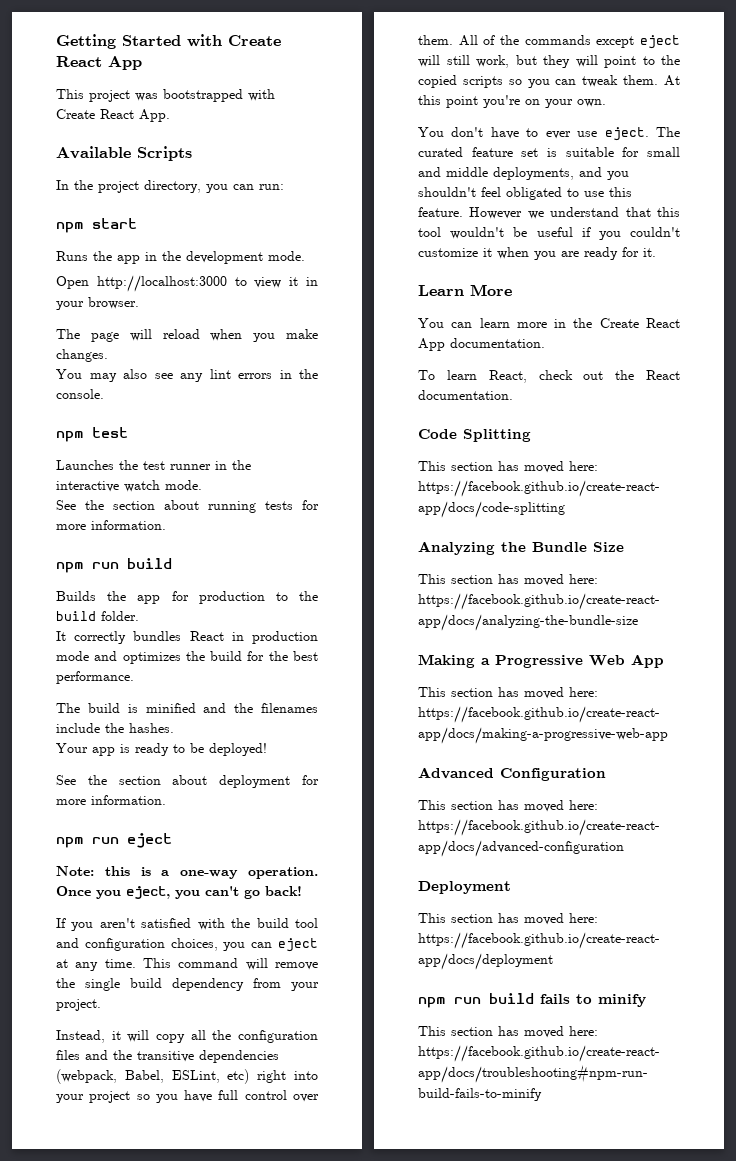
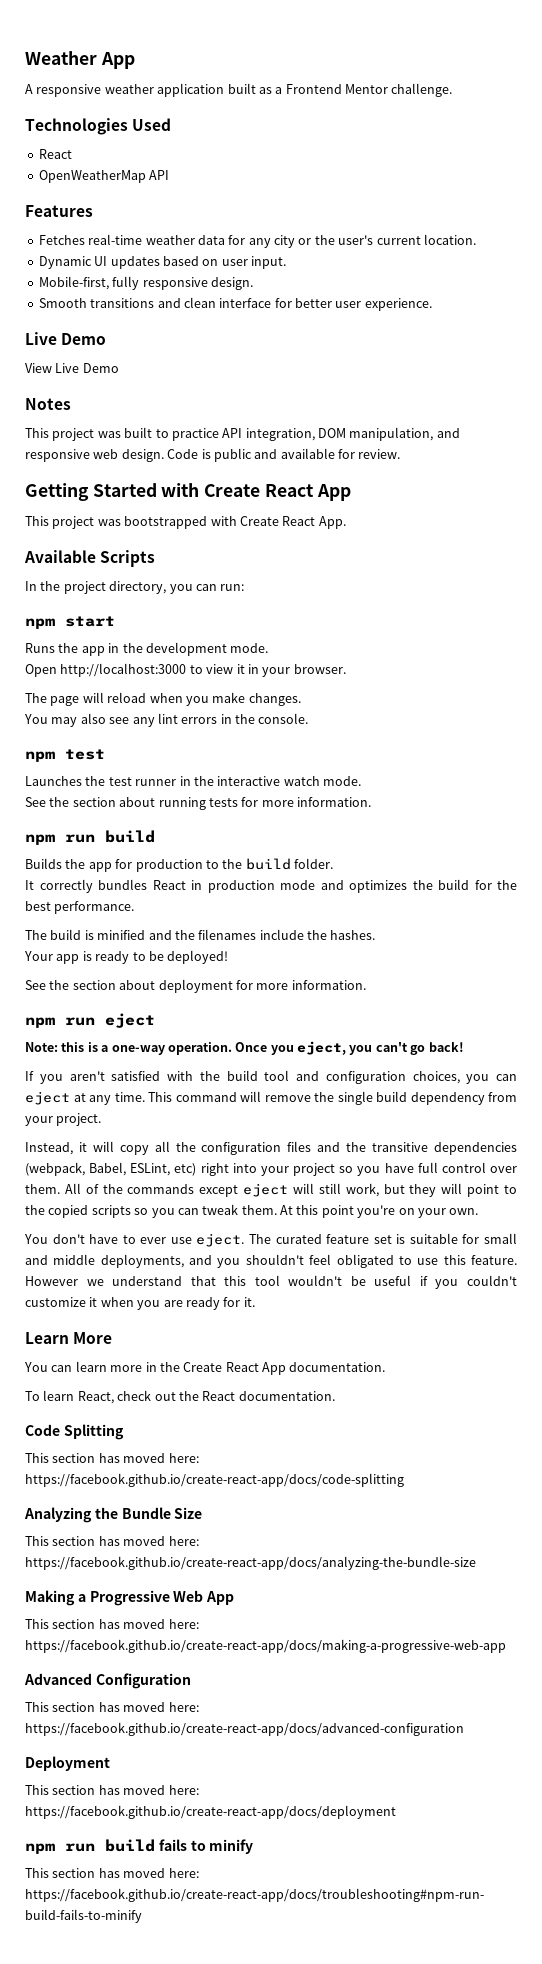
(56, 41) none -> [25,51,135,69] [25,83,453,97] [25,118,172,135] [38,149,72,159] [38,170,170,183] [25,205,93,217] [38,234,476,248] [38,256,286,269] [38,276,253,290] [38,297,432,311] [25,332,107,345] [25,363,119,373] [25,398,71,410] [25,427,460,441] [25,448,401,462] Weather App // A responsive weather application built as a Frontend Mentor challenge. // Technologies Used // React // OpenWeatherMap API // Features // Fetches real-time weather data for any city or the user's current location. // Dynamic UI updates based on user input. // Mobile-first, fully responsive design. // Smooth transitions and clean interface for better user experience. // Live Demo // View Live Demo // Notes // This project was built to practice API integration, DOM manipulation, and responsive web design. Code is public and available for review. //

